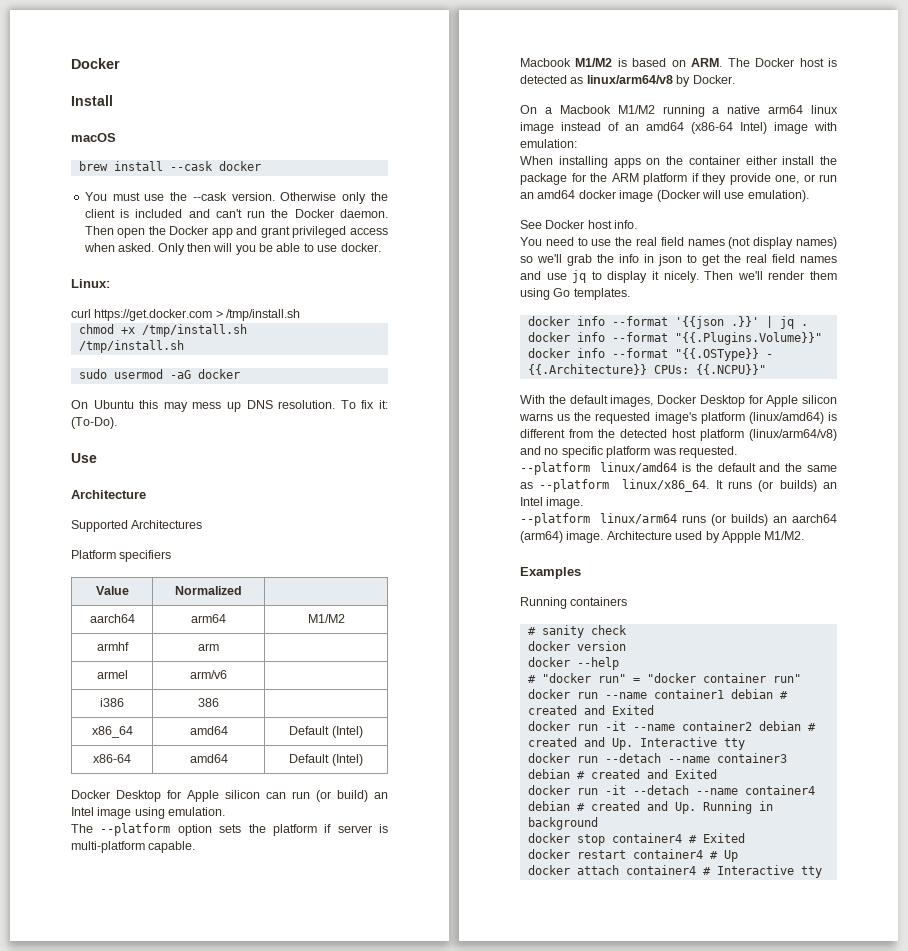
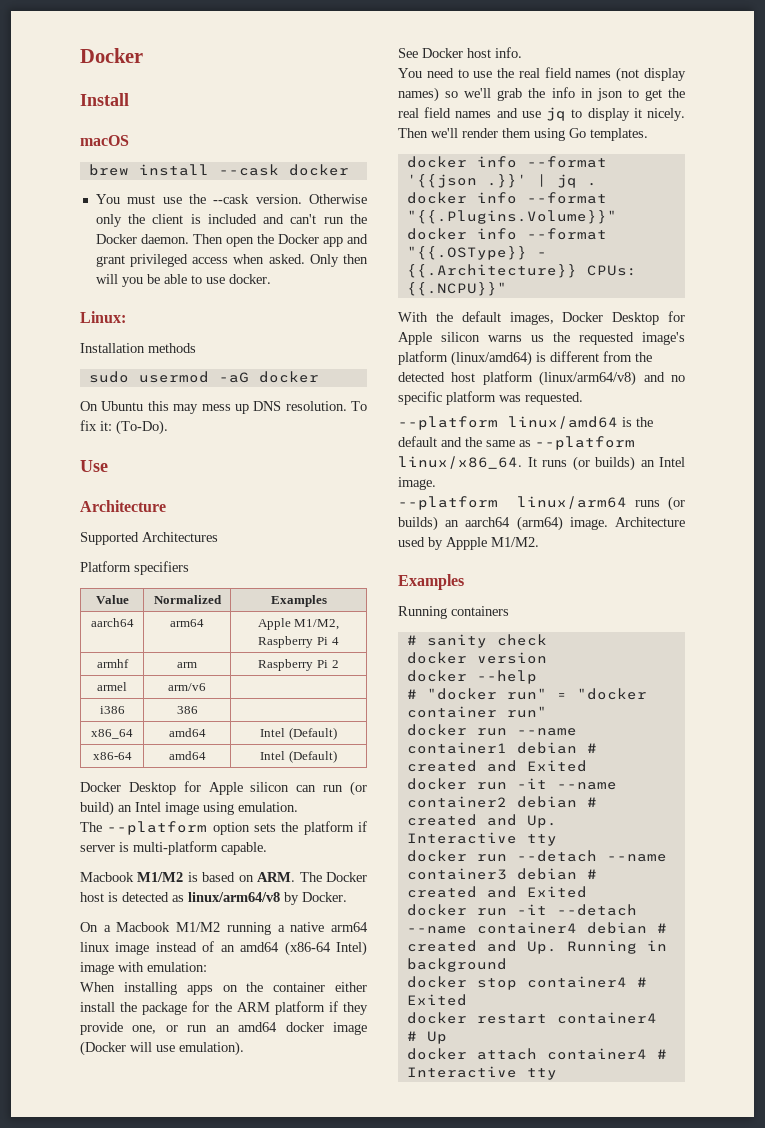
[71,309,301,321] [78,324,247,337] [78,340,184,353] curl https://get.docker.com > /tmp/install.sh // chmod +x /tmp/install.sh // /tmp/install.sh -> [80,343,196,353] Installation methods
(242, 590) none -> [270,595,327,607] Examples
[307,614,345,623] M1/M2 -> [257,618,340,630] [258,636,339,648] Apple M1/M2, Raspberry Pi 4
(219, 647) none -> [258,659,339,671] Raspberry Pi 2
[289,726,363,738] Default (Intel) -> [260,727,337,740] Intel (Default)
[289,754,363,766] Default (Intel) -> [260,750,337,763] Intel (Default)

